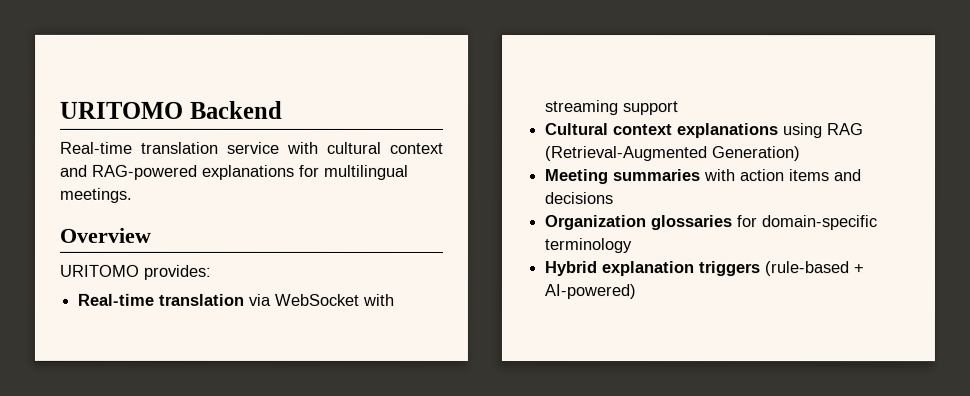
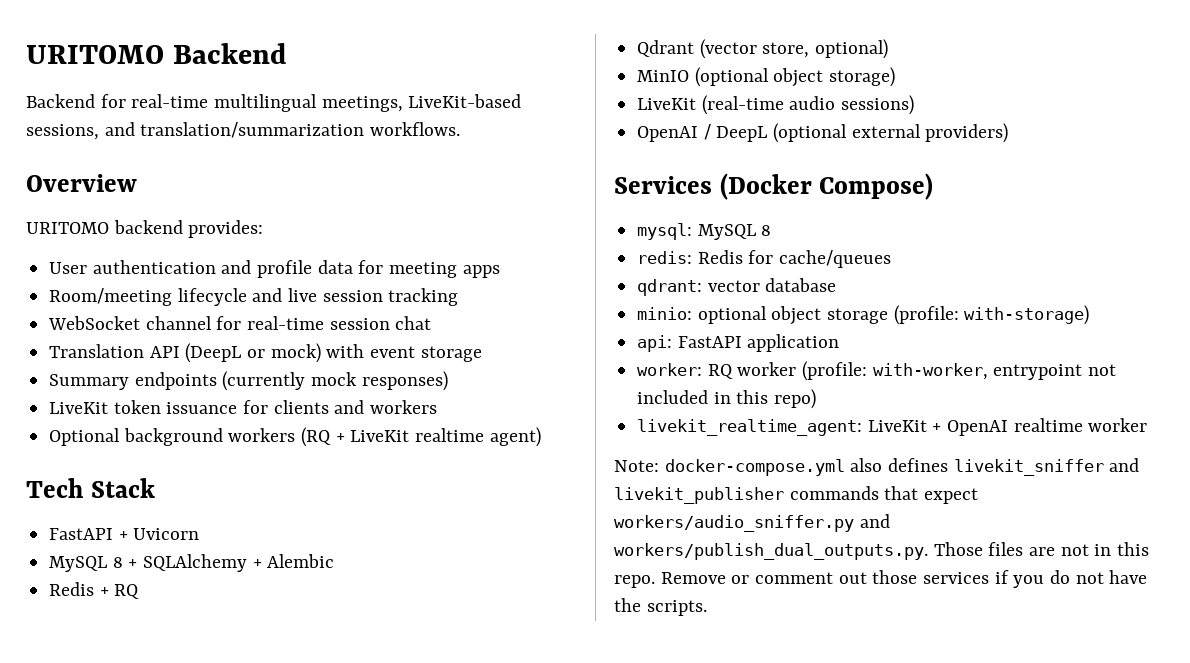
[60,141,444,154] [60,164,409,180] [59,187,133,203] Real-time translation service with cultural context and RAG-powered explanations for multilingual meetings. -> [26,94,522,112] [26,122,461,140] Backend for real-time multilingual meetings, LiveKit-based sessions, and translation/summarization workflows.
(139, 270) none -> [113,220,183,234] backend
[77,293,395,306] [545,100,680,116] [545,123,865,139] [545,146,802,162] [545,169,863,185] [544,192,615,205] [544,215,878,231] [544,238,633,254] [544,261,865,277] [544,284,637,300] Real-time translation via WebSocket with streaming support // Cultural context explanations using RAG (Retrieval-Augmented Generation) // Meeting summaries with action items and decisions // Organization glossaries for domain-specific terminology // Hybrid explanation triggers (rule-based + AI-powered) -> [49,260,500,278] [49,288,459,306] [48,316,432,330] [49,343,482,363] [49,371,448,391] [49,400,438,414] [49,427,541,447] [26,478,155,498] [49,528,200,540] [49,554,335,572] [49,582,140,599] [637,39,889,59] [637,67,896,87] [637,95,915,115] [637,123,1009,143] [614,173,934,200] [637,223,772,240] [637,250,892,268] [637,278,837,296] [637,305,1090,325] [637,334,840,352] [637,361,1117,381] [637,389,817,409] [637,418,1148,436] [614,458,1140,476] [614,486,979,504] [614,514,890,532] [614,542,1150,560] [614,570,1148,588] [614,598,707,616] User authentication and profile data for meeting apps // Room/meeting lifecycle and live session tracking // WebSocket channel for real-time session chat // Translation API (DeepL or mock) with event storage // Summary endpoints (currently mock responses) // LiveKit token issuance for clients and workers // Optional background workers (RQ + LiveKit realtime agent) // Tech Stack // FastAPI + Uvicorn // MySQL 8 + SQLAlchemy + Alembic // Redis + RQ // Qdrant (vector store, optional) // MinIO (optional object storage) // LiveKit (real-time audio sessions) // OpenAI / DeepL (optional external providers) // Services (Docker Compose) // mysql: MySQL 8 // redis: Redis for cache/queues // qdrant: vector database // minio: optional object storage (profile: with-storage) // api: FastAPI application // worker: RQ worker (profile: with-worker, entrypoint not included in this repo) // livekit_realtime_agent: LiveKit + OpenAI realtime worker // Note: docker-compose.yml also defines livekit_sniffer and livekit_publisher commands that expect workers/audio_sniffer.py and workers/publish_dual_outputs.py. Those files are not in this repo. Remove or comment out those services if you do not have the scripts.

